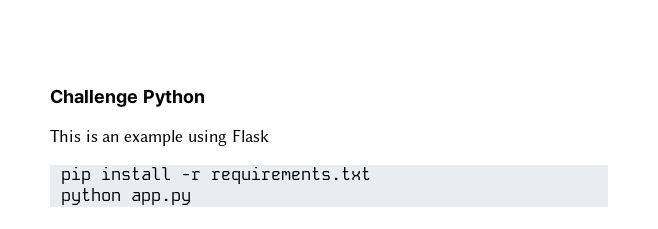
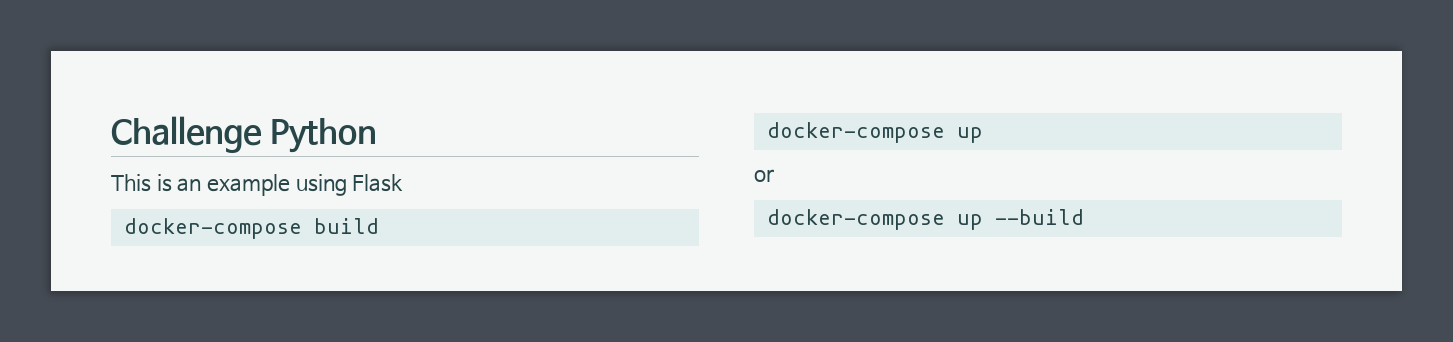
[60,166,371,184] [60,188,191,205] pip install -r requirements.txt // python app.py -> [123,218,379,239] [766,122,983,143] [754,169,774,182] [766,209,1084,230] docker-compose build // docker-compose up // or // docker-compose up --build

